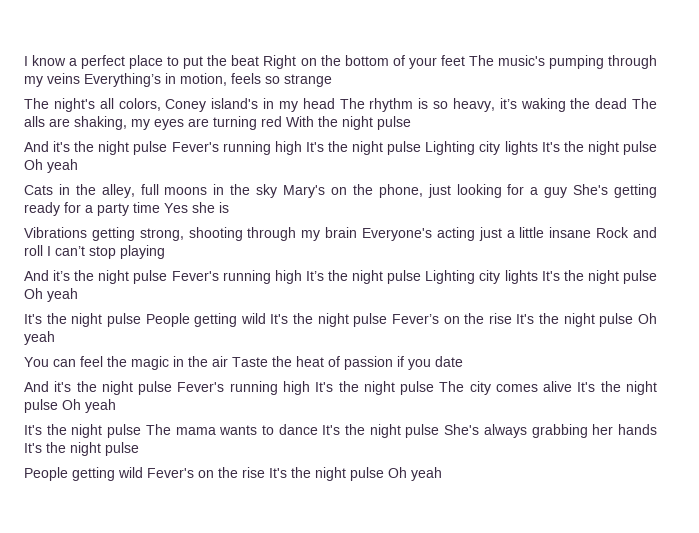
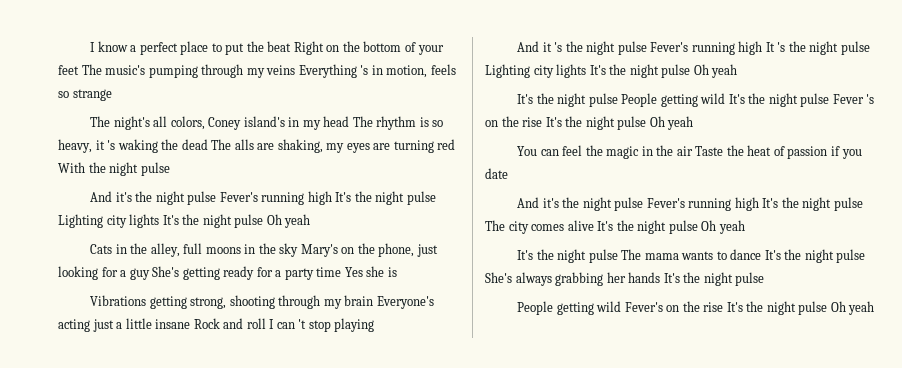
[84,73,161,87] Everything’s -> [298,64,369,78] Everything 's
[499,98,517,109] it’s -> [95,140,116,150] it 's
[55,246,85,256] can’t -> [276,319,307,329] can 't
[53,270,324,284] it’s the night pulse Fever's running high It’s -> [542,41,786,55] it 's the night pulse Fever's running high It 's
[391,314,439,324] Fever’s -> [832,94,875,104] Fever 's

